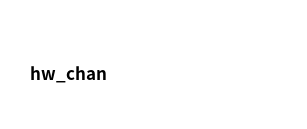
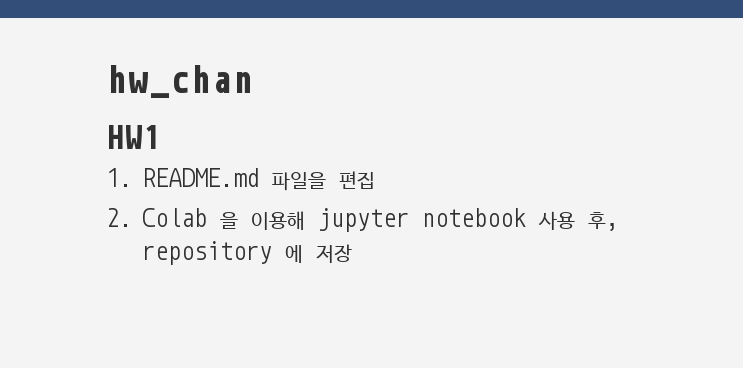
(107, 74) none -> [106,125,160,149] [106,168,375,191] [106,208,619,232] [142,241,352,265] // HW1 // 1. README.md 파일을 편집 // 2. Colab 을 이용해 jupyter notebook 사용 후, repository 에 저장

